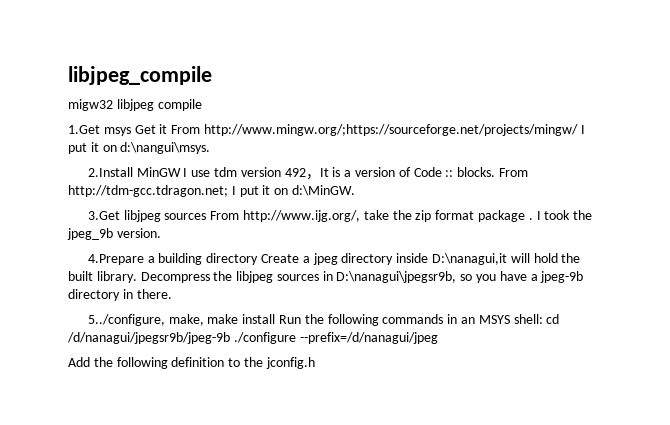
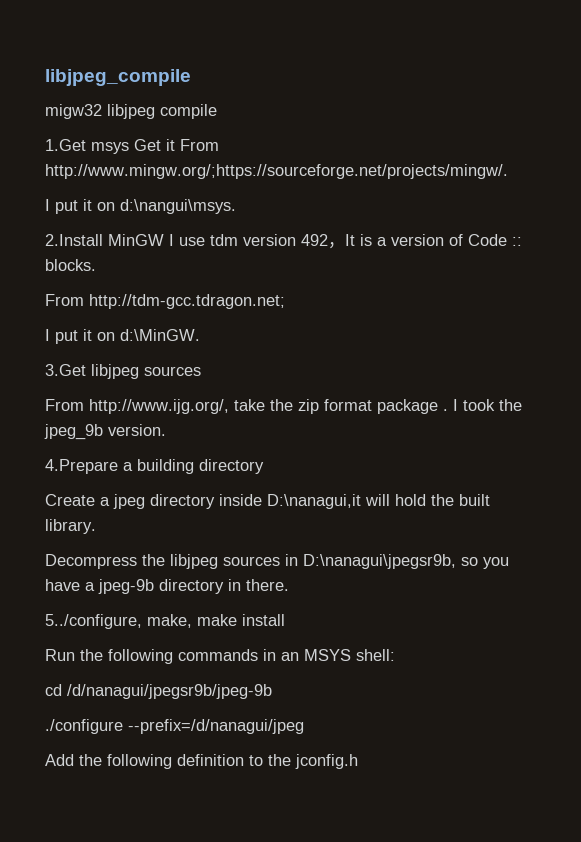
[203,124,578,136] http://www.mingw.org/;https://sourceforge.net/projects/mingw/ -> [45,164,508,179] http://www.mingw.org/;https://sourceforge.net/projects/mingw/. //
(496, 172) none -> (96, 265) //
(228, 191) none -> (285, 301) //
(207, 216) none -> (201, 371) //
(259, 259) none -> (264, 466) //
(137, 277) none -> (96, 526) //
(276, 319) none -> (285, 620) //
(543, 319) none -> (395, 655) //
(230, 338) none -> (272, 691) //

